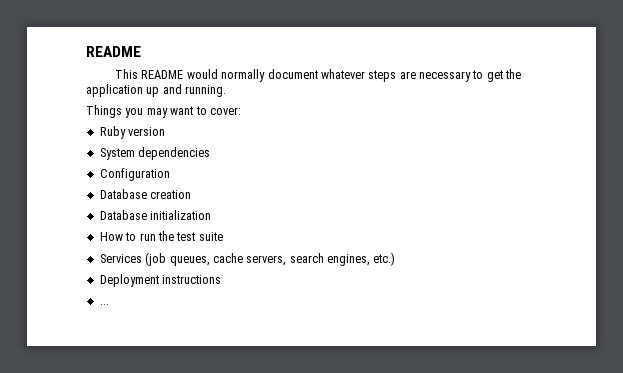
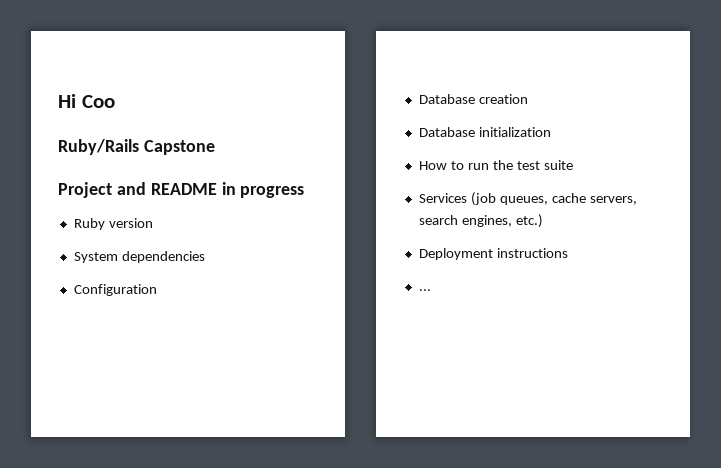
[86,46,141,57] [115,69,522,82] [86,84,227,97] [86,105,241,118] README // This README would normally document whatever steps are necessary to get the application up and running. // Things you may want to cover: -> [58,94,115,108] [58,139,215,155] [58,182,305,198] Hi Coo // Ruby/Rails Capstone // Project and README in progress

